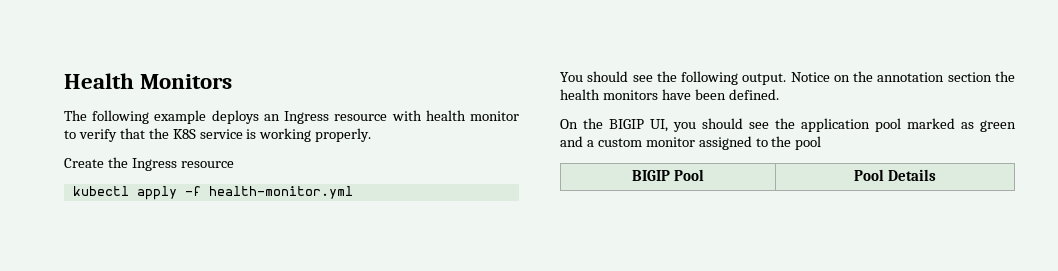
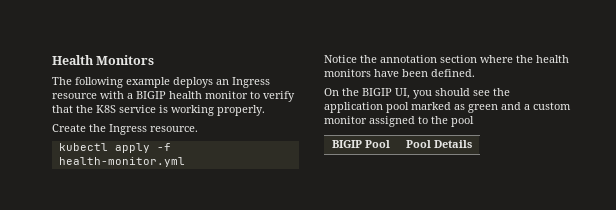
(422, 115) none -> [127,91,166,99] a BIGIP
[180,161,234,168] resource -> [150,126,198,132] resource.
[560,71,850,85] You should see the following output. Notice on -> [324,55,357,63] Notice
(992, 77) none -> [480,55,513,63] where

